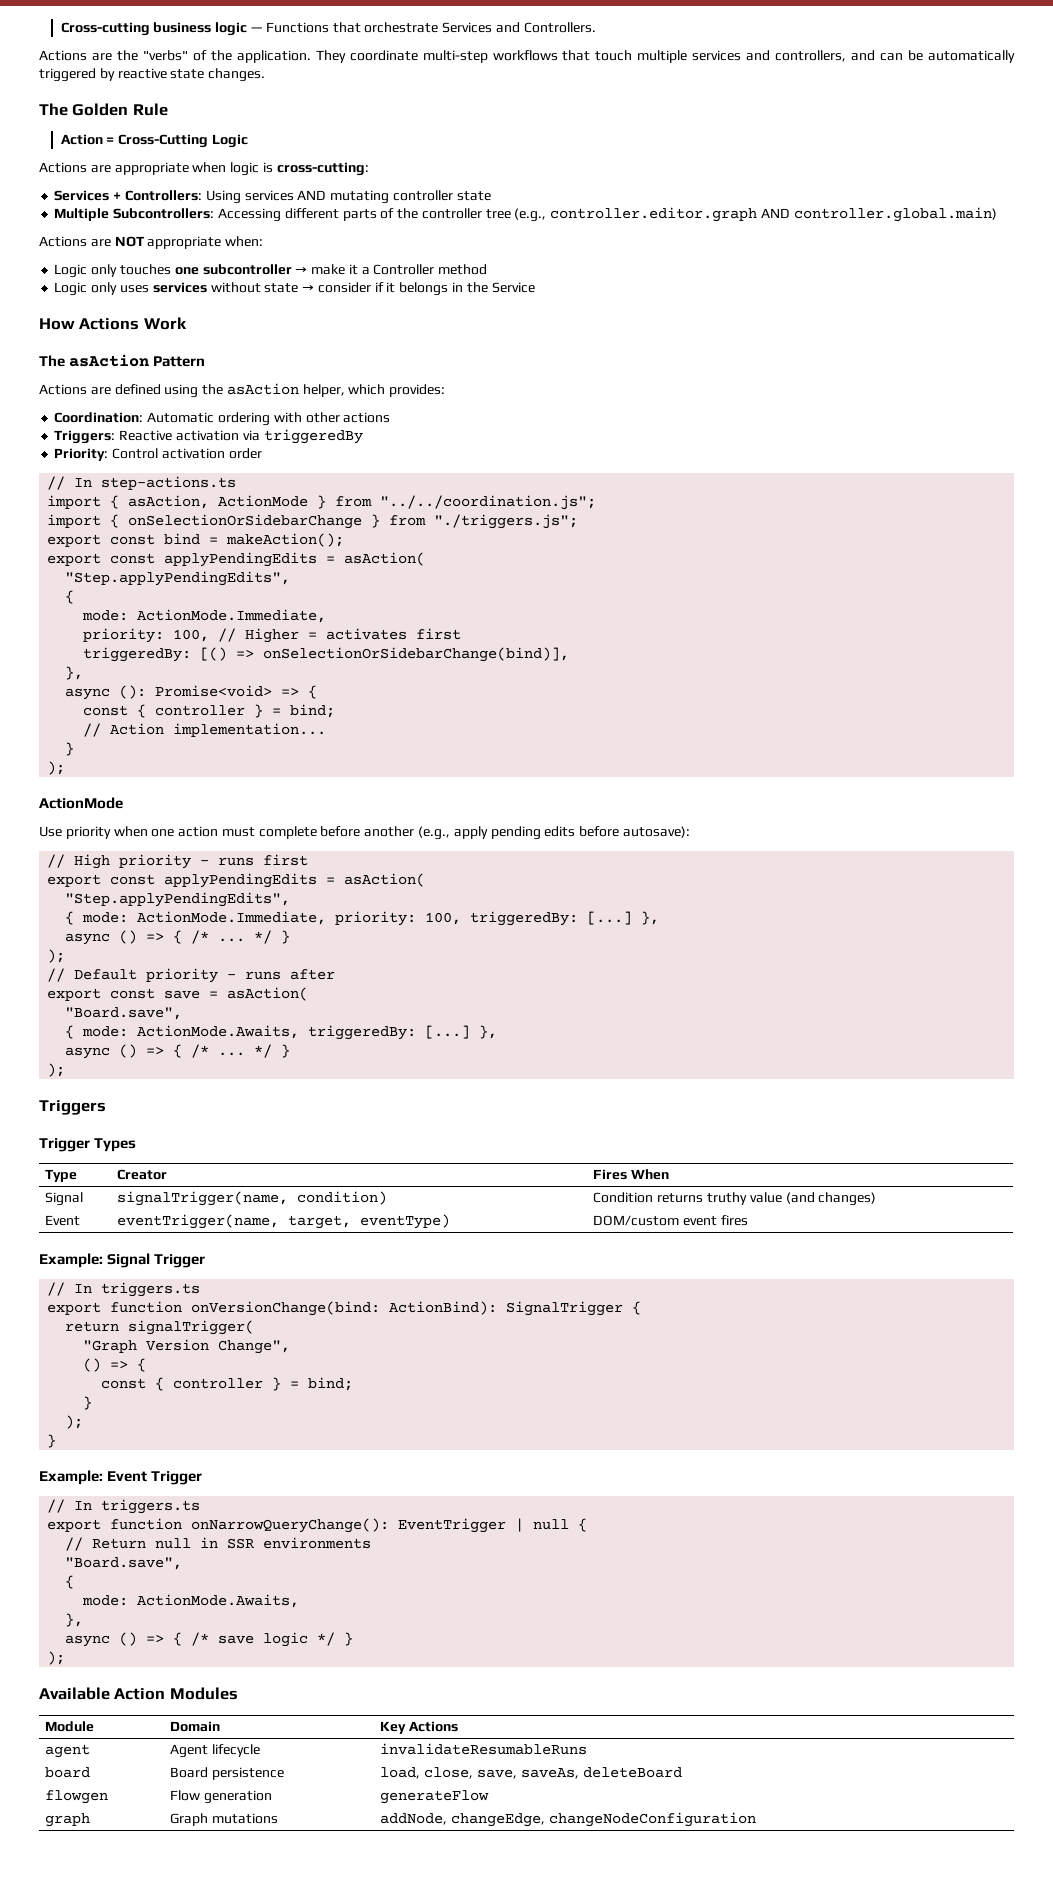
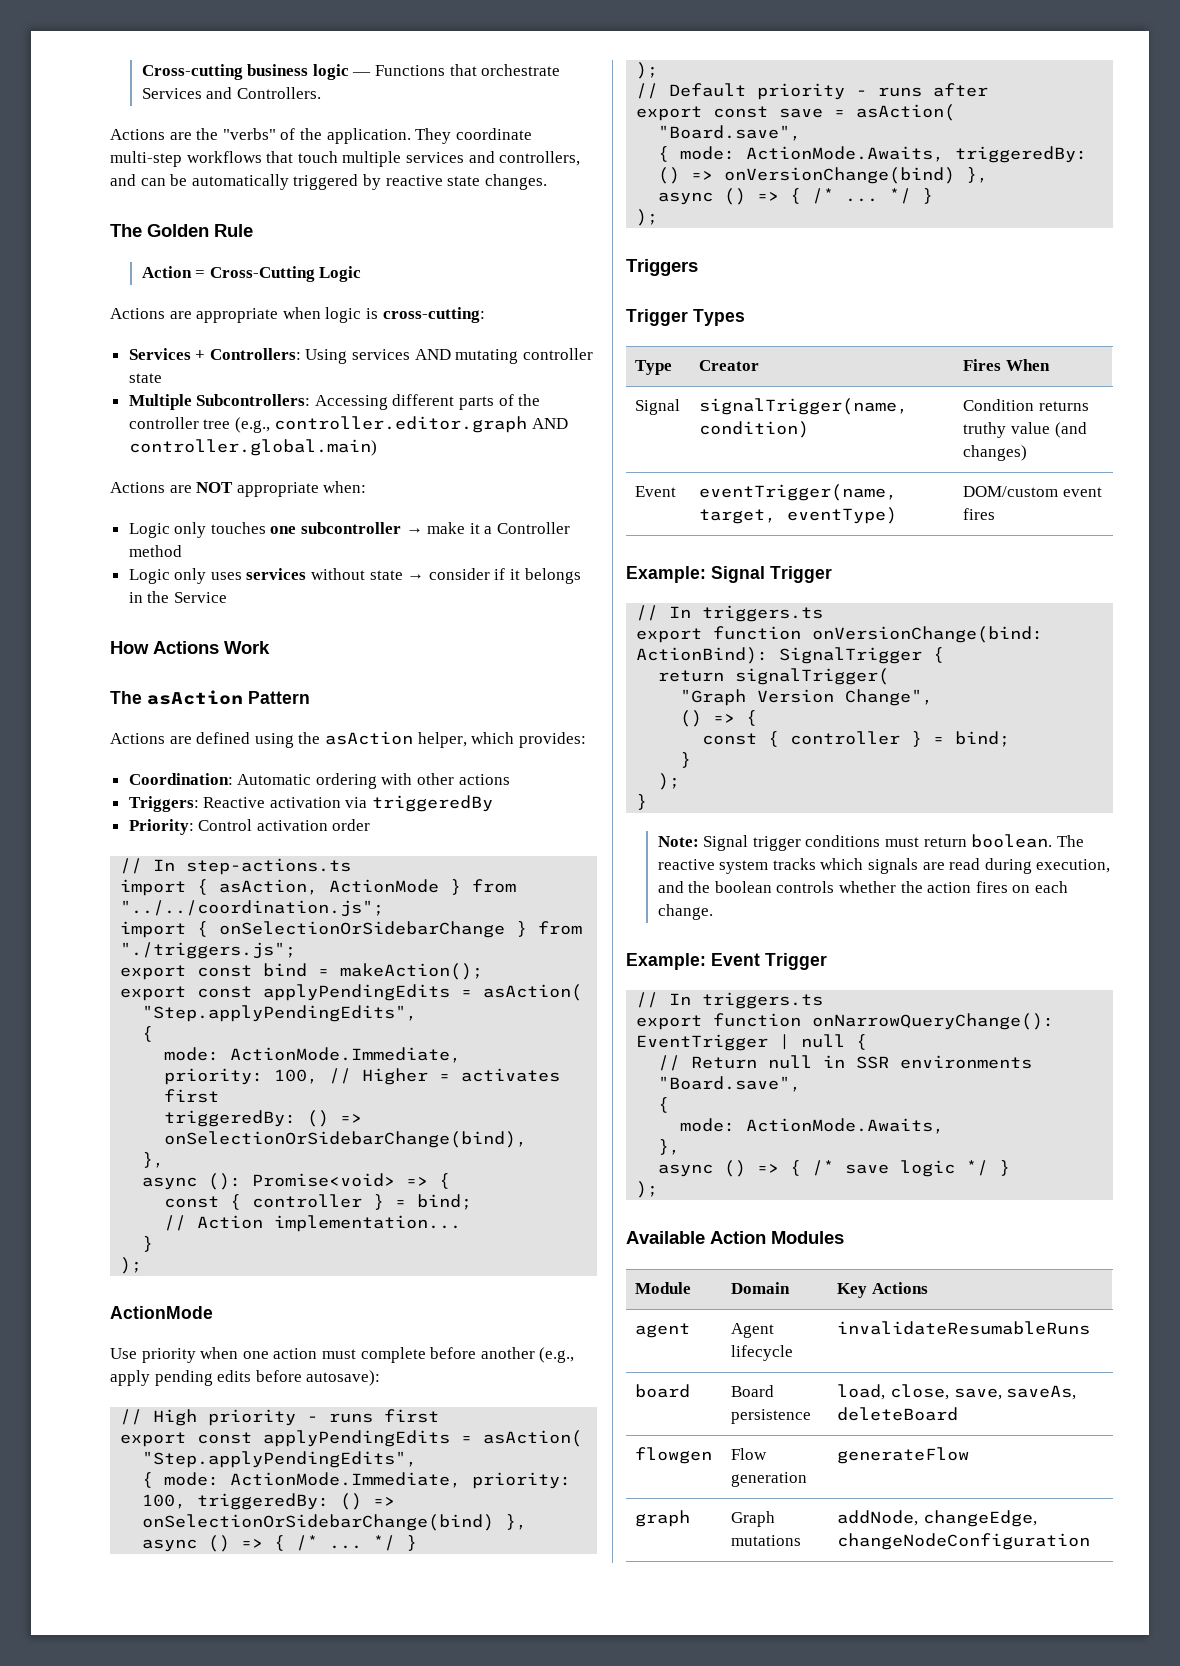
[200,647,570,662] [() => onSelectionOrSidebarChange(bind)], -> [307,1110,363,1127] [164,1131,528,1148] () => onSelectionOrSidebarChange(bind),
[587,911,633,925] [...] -> [340,1493,396,1510] [142,1514,495,1531] () => onSelectionOrSidebarChange(bind)
[425,1025,471,1039] [...] -> [658,167,956,184] () => onVersionChange(bind)
(57, 1441) none -> [657,834,1084,851] [657,858,1111,874] [657,881,1068,893] [657,904,713,920] // Note: Signal trigger conditions must return boolean. The reactive system tracks which signals are read during execution, and the boolean controls whether the action fires on each change.

